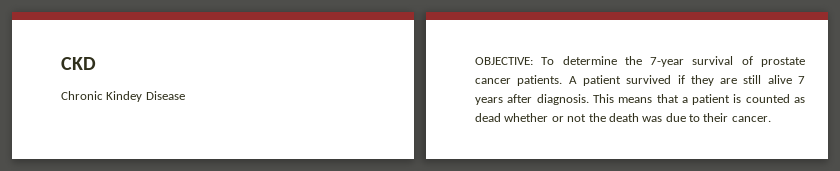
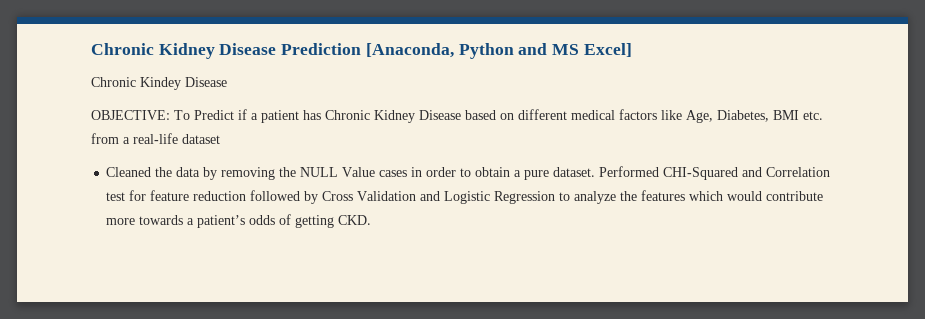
[61,57,96,70] CKD -> [91,43,632,59] Chronic Kidney Disease Prediction [Anaconda, Python and MS Excel]
[562,56,805,67] [475,75,805,86] [475,94,805,105] [475,113,771,122] determine the 7-year survival of prostate cancer patients. A patient survived if they are still alive 7 years after diagnosis. This means that a patient is counted as dead whether or not the death was due to their cancer. -> [194,109,823,123] [91,133,220,144] [106,166,831,180] [106,190,824,204] [106,214,372,228] Predict if a patient has Chronic Kidney Disease based on different medical factors like Age, Diabetes, BMI etc. from a real-life dataset // Cleaned the data by removing the NULL Value cases in order to obtain a pure dataset. Performed CHI-Squared and Correlation test for feature reduction followed by Cross Validation and Logistic Regression to analyze the features which would contribute more towards a patient’s odds of getting CKD.

